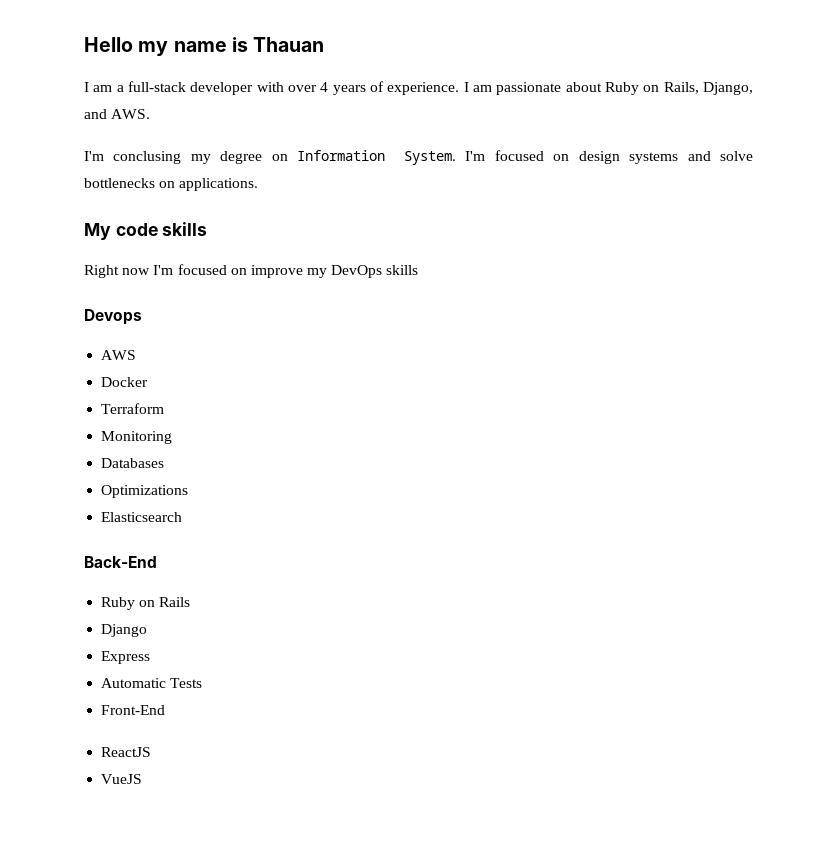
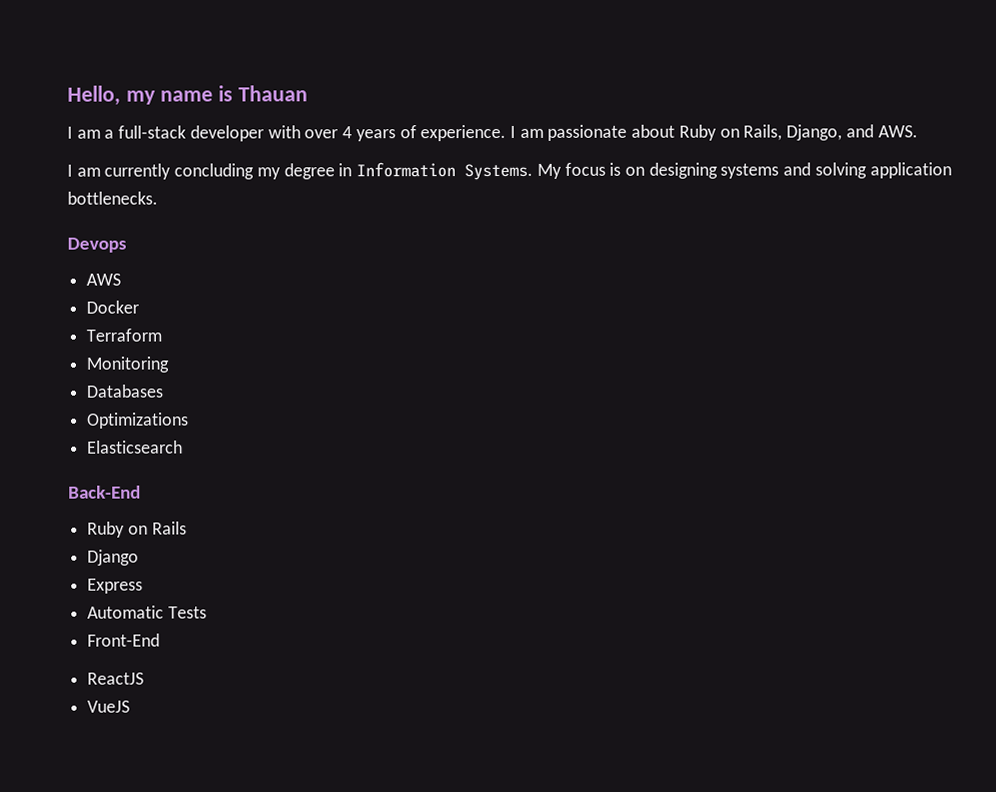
[84,37,133,52] Hello -> [67,85,121,106] Hello,
[84,150,754,165] [84,178,259,191] [84,222,208,240] [84,264,419,278] I'm conclusing my degree on Information System. I'm focused on design systems and solve bottlenecks on applications. // My code skills // Right now I'm focused on improve my DevOps skills -> [67,162,952,181] [67,191,158,205] I am currently concluding my degree in Information Systems. My focus is on designing systems and solving application bottlenecks.

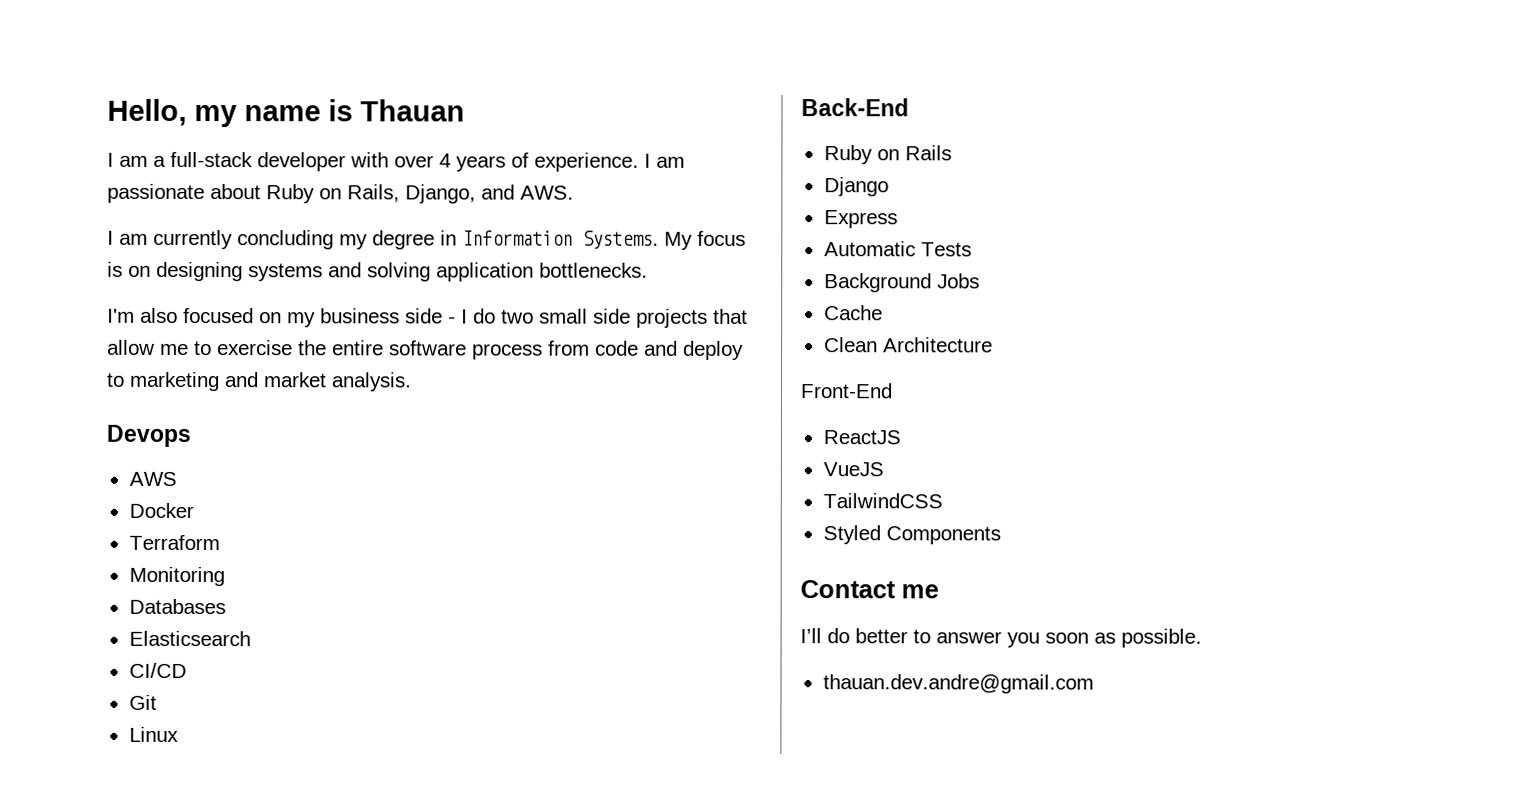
(158, 198) none -> [107,307,748,328] [107,339,744,360] [107,371,412,392] // I'm also focused on my business side - I do two small side projects that allow me to exercise the entire software process from code and deploy to marketing and market analysis.
[87,412,190,429] [87,440,184,454] Optimizations // Elasticsearch -> [128,630,251,647] [128,662,187,678] [128,694,157,710] [128,726,179,742] Elasticsearch // CI/CD // Git // Linux
[87,633,161,647] [87,672,145,685] [87,700,131,713] Front-End // ReactJS // VueJS -> [823,273,980,293] [823,305,883,321] [823,337,993,353] [801,383,893,399] [822,430,901,445] [822,462,884,477] [822,493,943,509] [822,525,1001,545] [800,580,939,599] [800,628,1202,648] [822,674,1094,694] Background Jobs // Cache // Clean Architecture // Front-End // ReactJS // VueJS // TailwindCSS // Styled Components // Contact me // I’ll do better to answer you soon as possible. // thauan.dev.andre@gmail.com

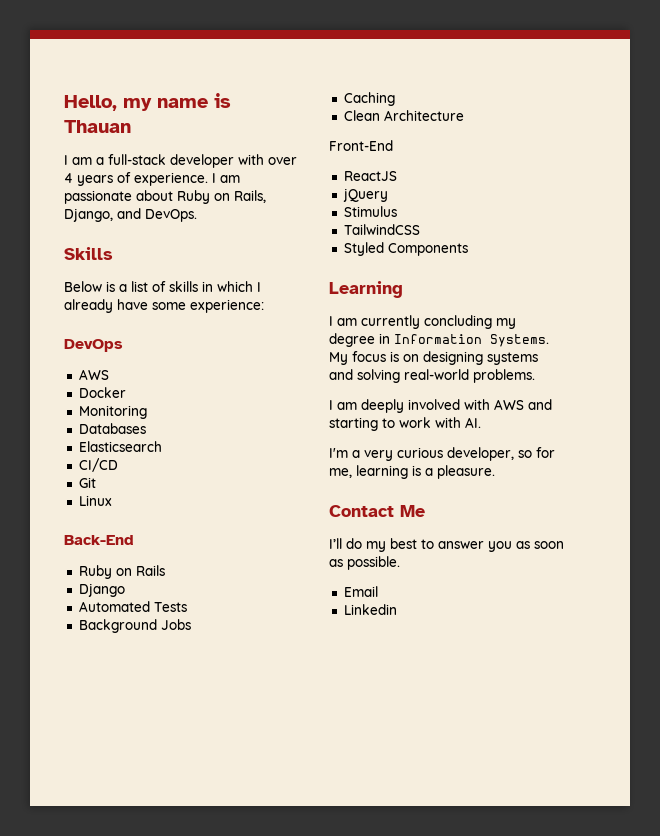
[520,185,574,200] [107,229,746,250] [107,261,648,282] [107,307,748,328] [107,339,744,360] [107,371,412,392] [106,424,191,448] AWS. // I am currently concluding my degree in Information Systems. My focus is on designing systems and solving application bottlenecks. // I'm also focused on my business side - I do two small side projects that allow me to exercise the entire software process from code and deploy to marketing and market analysis. // Devops -> [145,209,197,222] [64,247,113,260] [64,281,261,292] [64,299,264,313] [64,339,123,352] DevOps. // Skills // Below is a list of skills in which I already have some experience: // DevOps
[128,534,220,551] // Terraform -> (126, 392) none
[823,210,898,229] [823,241,916,257] Express // Automatic -> [78,601,150,612] Automated
[823,305,883,321] Cache -> [343,92,395,106] Caching
[822,462,884,477] VueJS -> [342,188,388,202] [343,206,397,217] jQuery // Stimulus
(1001, 535) none -> [329,281,403,298] [329,315,516,329] [329,333,549,347] [329,351,538,365] [329,369,535,383] [329,399,552,413] [329,417,481,431] [329,447,555,461] [329,465,495,479] // Learning // I am currently concluding my degree in Information Systems. My focus is on designing systems and solving real-world problems. // I am deeply involved with AWS and starting to work with AI. // I'm a very curious developer, so for me, learning is a pleasure.
[901,584,939,599] me -> [400,505,425,517] Me
[855,628,908,644] better -> [366,538,417,552] my best
(1040, 640) none -> [516,541,530,549] as
[822,674,1094,694] thauan.dev.andre@gmail.com -> [343,586,378,597] [343,604,397,615] Email // Linkedin

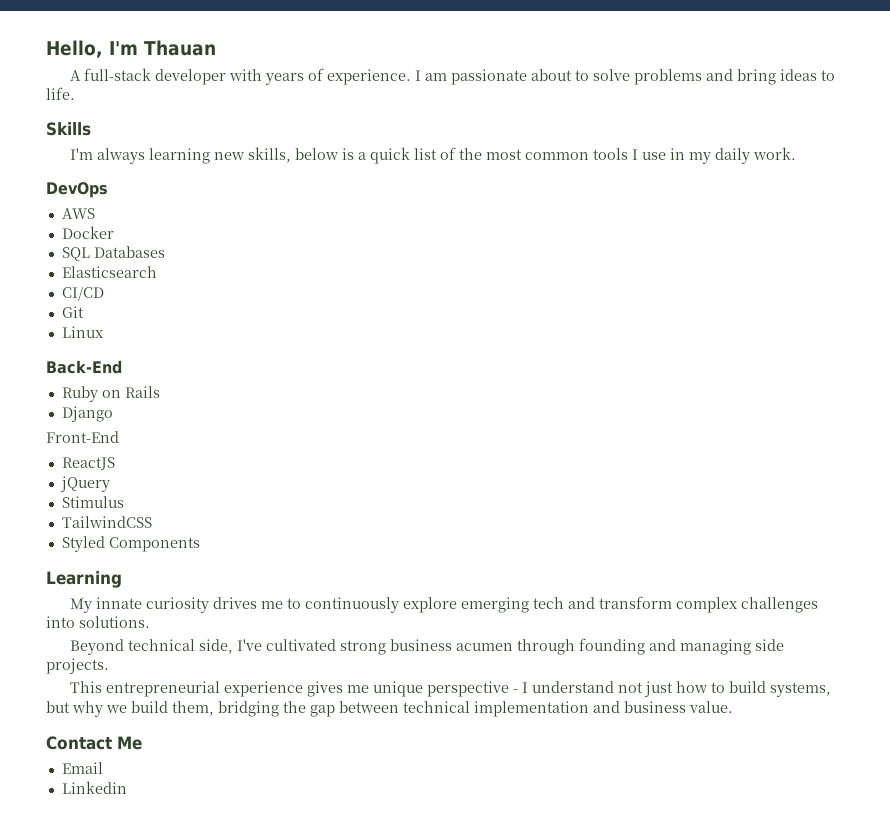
[123,93,231,111] [64,120,131,133] [64,155,104,165] my name is Thauan // I am a -> [109,40,216,56] [70,70,82,81] I'm Thauan // A
[268,157,297,165] [64,173,73,183] over 4 -> (263, 75) none
[177,190,266,204] [64,208,197,222] [64,247,113,260] [64,281,127,292] Ruby on Rails, Django, and DevOps. // Skills // Below is a -> [575,69,836,85] [46,87,75,100] [46,122,91,136] [70,147,411,164] to solve problems and bring ideas to life. // Skills // I'm always learning new skills, below is a quick
[169,281,261,292] [64,299,264,313] skills in which I already have some experience: -> [459,147,797,164] the most common tools I use in my daily work.
[78,405,147,419] Monitoring // -> [61,247,90,261] SQL
[78,601,187,612] [78,619,191,633] [343,92,395,106] [343,110,464,121] // Automated Tests // Background Jobs // Caching // Clean Architecture -> (113, 414) none
[329,315,516,329] [329,333,549,347] [329,351,538,365] [329,369,535,383] [329,399,552,413] [329,417,481,431] [329,447,555,461] [329,465,495,479] [329,505,425,517] [329,538,564,552] [329,556,400,570] I am currently concluding my degree in Information Systems. My focus is on designing systems and solving real-world problems. // I am deeply involved with AWS and starting to work with AI. // I'm a very curious developer, so for me, learning is a pleasure. // Contact Me // I’ll do my best to answer you as soon as possible. -> [70,596,819,613] [46,616,150,628] [70,638,785,655] [46,658,109,674] [70,681,832,697] [46,701,733,717] [46,736,142,750] My innate curiosity drives me to continuously explore emerging tech and transform complex challenges into solutions. // Beyond technical side, I've cultivated strong business acumen through founding and managing side projects. // This entrepreneurial experience gives me unique perspective - I understand not just how to build systems, but why we build them, bridging the gap between technical implementation and business value. // Contact Me

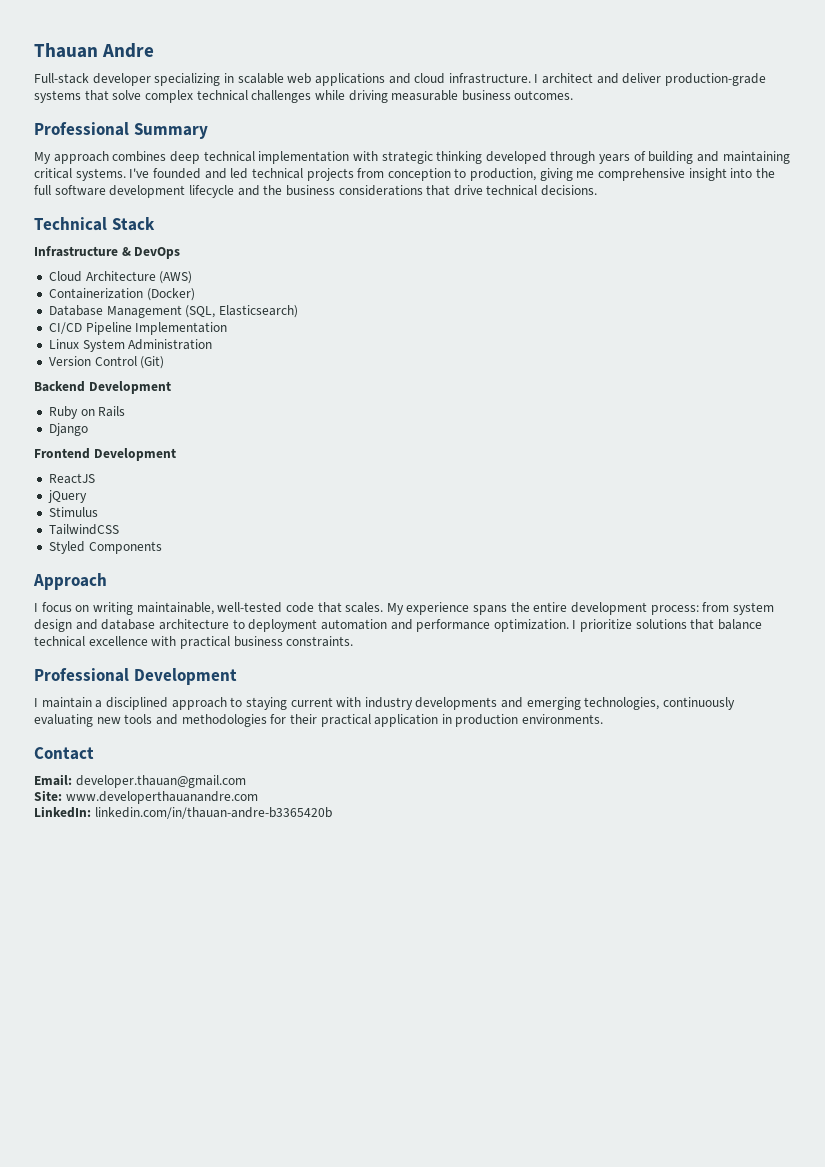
[46,40,138,58] Hello, I'm -> (34, 50) none
[70,68,836,85] [46,87,75,100] [46,122,91,136] [70,147,797,164] [46,182,108,198] [61,208,95,219] [61,226,114,239] [61,246,165,261] [61,266,157,278] // A full-stack developer with years of experience. I am passionate about to solve problems and bring ideas to life. // Skills // I'm always learning new skills, below is a quick list of the most common tools I use in my daily work. // DevOps // AWS // Docker // SQL Databases // Elasticsearch -> [102,43,155,58] [34,73,767,86] [34,90,574,103] [34,122,208,139] [34,151,790,164] [34,168,775,181] [34,185,598,198] [34,217,155,231] [34,246,181,259] [48,271,193,284] [48,288,195,301] [48,305,298,318] Andre // Full-stack developer specializing in scalable web applications and cloud infrastructure. I architect and deliver production-grade systems that solve complex technical challenges while driving measurable business outcomes. // Professional Summary // My approach combines deep technical implementation with strategic thinking developed through years of building and maintaining critical systems. I've founded and led technical projects from conception to production, giving me comprehensive insight into the full software development lifecycle and the business considerations that drive technical decisions. // Technical Stack // Infrastructure & DevOps // Cloud Architecture (AWS) // Containerization (Docker) // Database Management (SQL, Elasticsearch)
[61,306,84,318] // Git -> [85,322,228,335] Pipeline Implementation
[46,360,122,374] // Back-End -> [82,339,213,352] [48,356,165,369] [34,381,171,394] System Administration // Version Control (Git) // Backend Development
[46,431,119,443] Front-End -> [34,448,176,461] Frontend Development
[46,571,122,588] [70,596,819,613] [46,616,150,628] [70,638,785,655] [46,658,109,674] [70,681,832,697] [46,701,733,717] [46,736,142,750] [61,762,103,774] [61,781,127,794] Learning // My innate curiosity drives me to continuously explore emerging tech and transform complex challenges into solutions. // Beyond technical side, I've cultivated strong business acumen through founding and managing side projects. // This entrepreneurial experience gives me unique perspective - I understand not just how to build systems, but why we build them, bridging the gap between technical implementation and business value. // Contact Me // Email // Linkedin -> [33,573,107,590] [34,602,774,615] [34,619,763,632] [34,636,354,649] [34,668,237,685] [34,697,736,710] [34,714,604,727] [34,747,94,760] [34,774,246,788] [34,790,258,804] [34,806,332,819] Approach // I focus on writing maintainable, well-tested code that scales. My experience spans the entire development process: from system design and database architecture to deployment automation and performance optimization. I prioritize solutions that balance technical excellence with practical business constraints. // Professional Development // I maintain a disciplined approach to staying current with industry developments and emerging technologies, continuously evaluating new tools and methodologies for their practical application in production environments. // Contact // Email: developer.thauan@gmail.com // Site: www.developerthauanandre.com // LinkedIn: linkedin.com/in/thauan-andre-b3365420b

